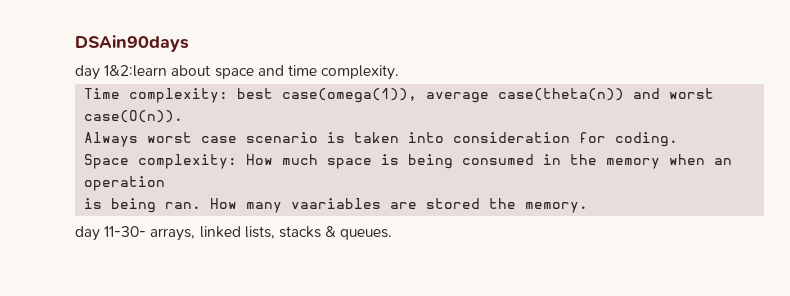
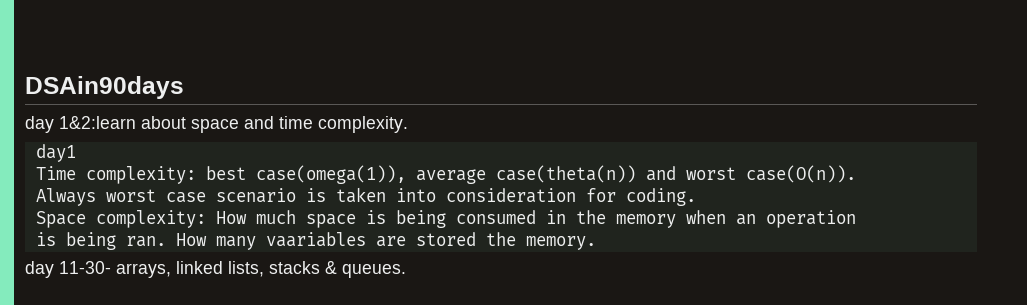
(400, 72) none -> [35,144,76,162] // day1

